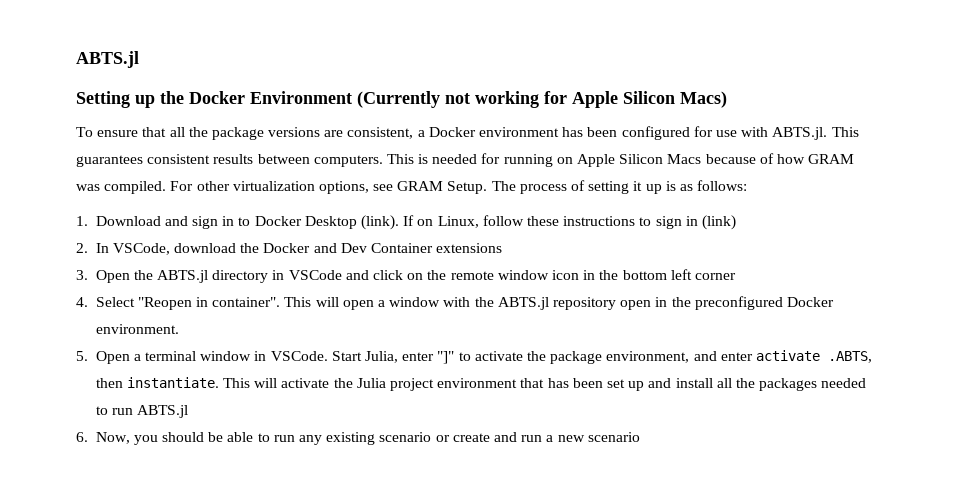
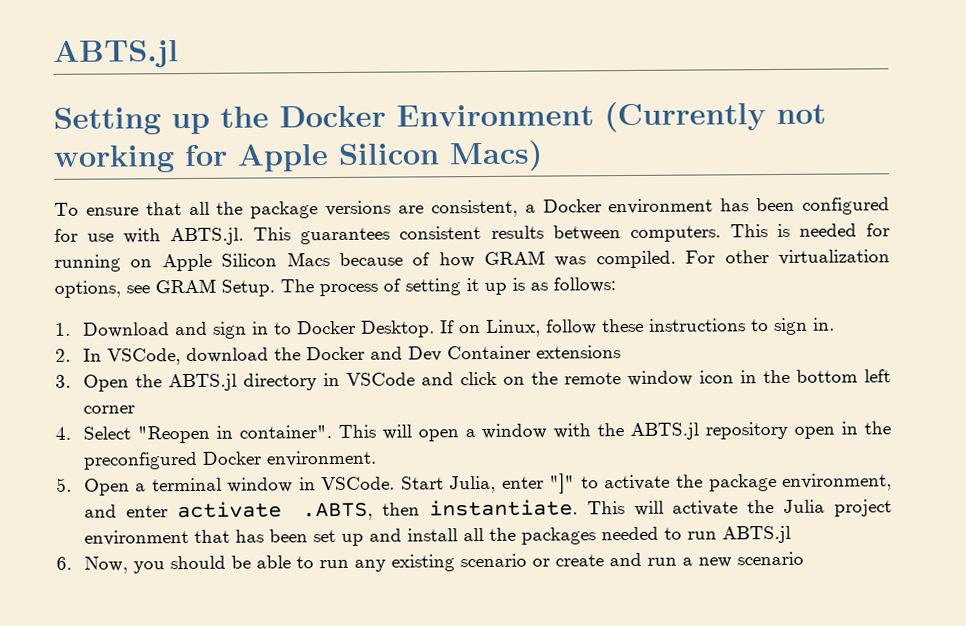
[304,215,400,230] Desktop (link). -> [360,320,435,338] Desktop.
[685,215,736,230] in (link) -> [812,317,835,331] in.

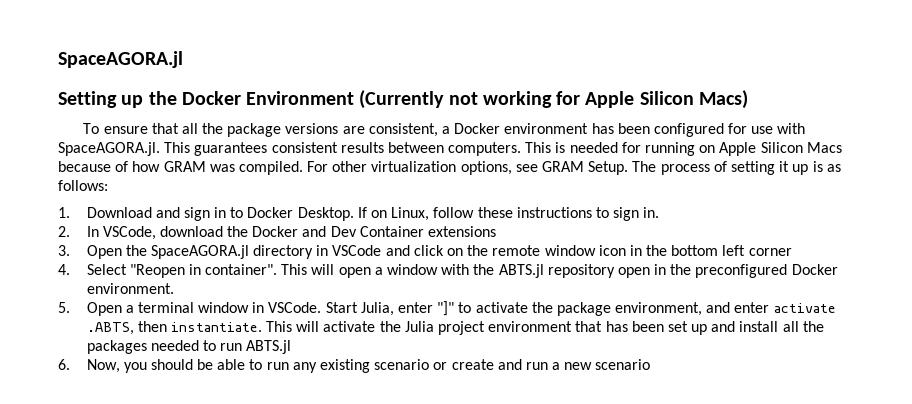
[53,40,179,68] ABTS.jl -> [58,51,183,68] SpaceAGORA.jl
[170,227,245,246] ABTS.jl. -> [58,142,160,156] SpaceAGORA.jl.
[167,373,237,392] ABTS.jl -> [150,245,249,259] SpaceAGORA.jl

